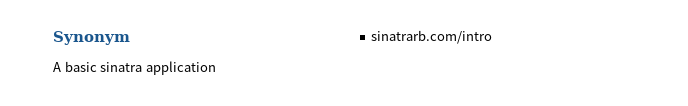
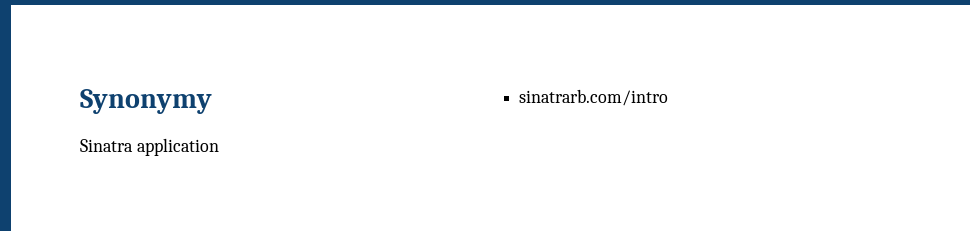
[53,31,130,45] [53,61,143,72] Synonym // A basic sinatra -> [80,89,212,114] [80,139,133,152] Synonymy // Sinatra

